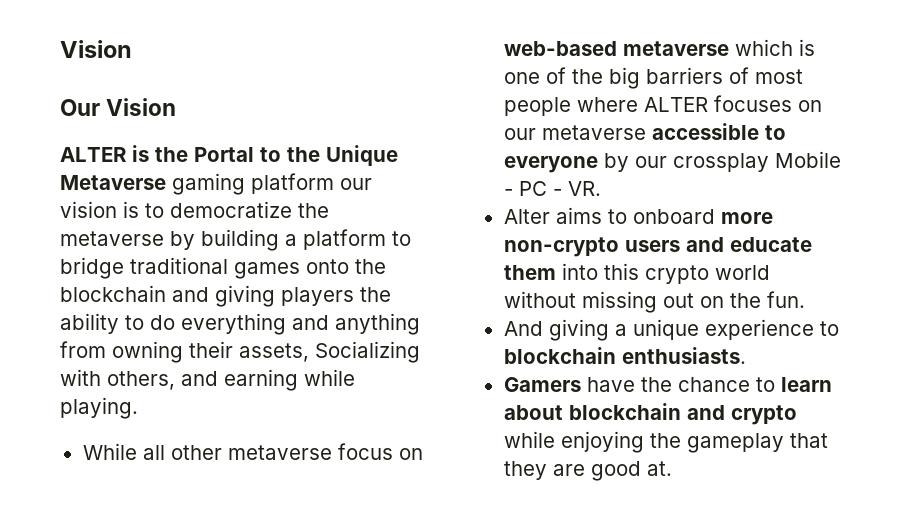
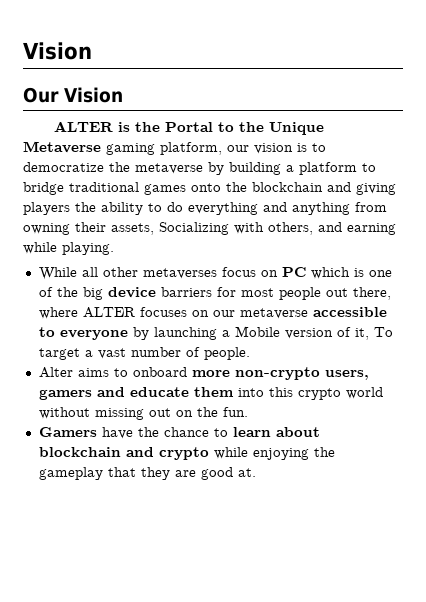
[251,173,334,194] platform -> [160,142,222,155] platform,
[227,445,332,460] metaverse -> [142,268,217,279] metaverses
[503,41,729,56] web-based metaverse -> [281,267,306,277] PC
[645,67,803,84] [503,97,571,116] barriers of most people -> [107,287,391,300] device barriers for most people out there,
[634,151,841,172] [503,181,601,196] our crossplay Mobile - PC - VR. -> [153,326,393,340] [38,347,250,360] launching a Mobile version of it, To target a vast number of people.
[624,240,680,252] users -> [324,370,369,380] [38,389,92,400] users, gamers
[503,319,839,341] [503,347,746,364] // And giving a unique experience to blockchain enthusiasts. -> (248, 412) none

